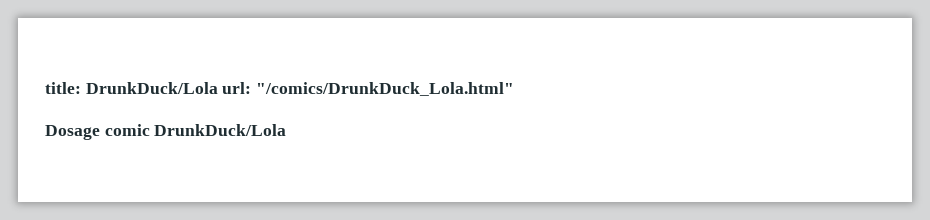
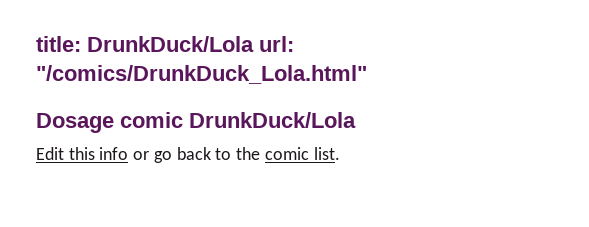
(287, 130) none -> [36,147,340,163] // Edit this info or go back to the comic list.

